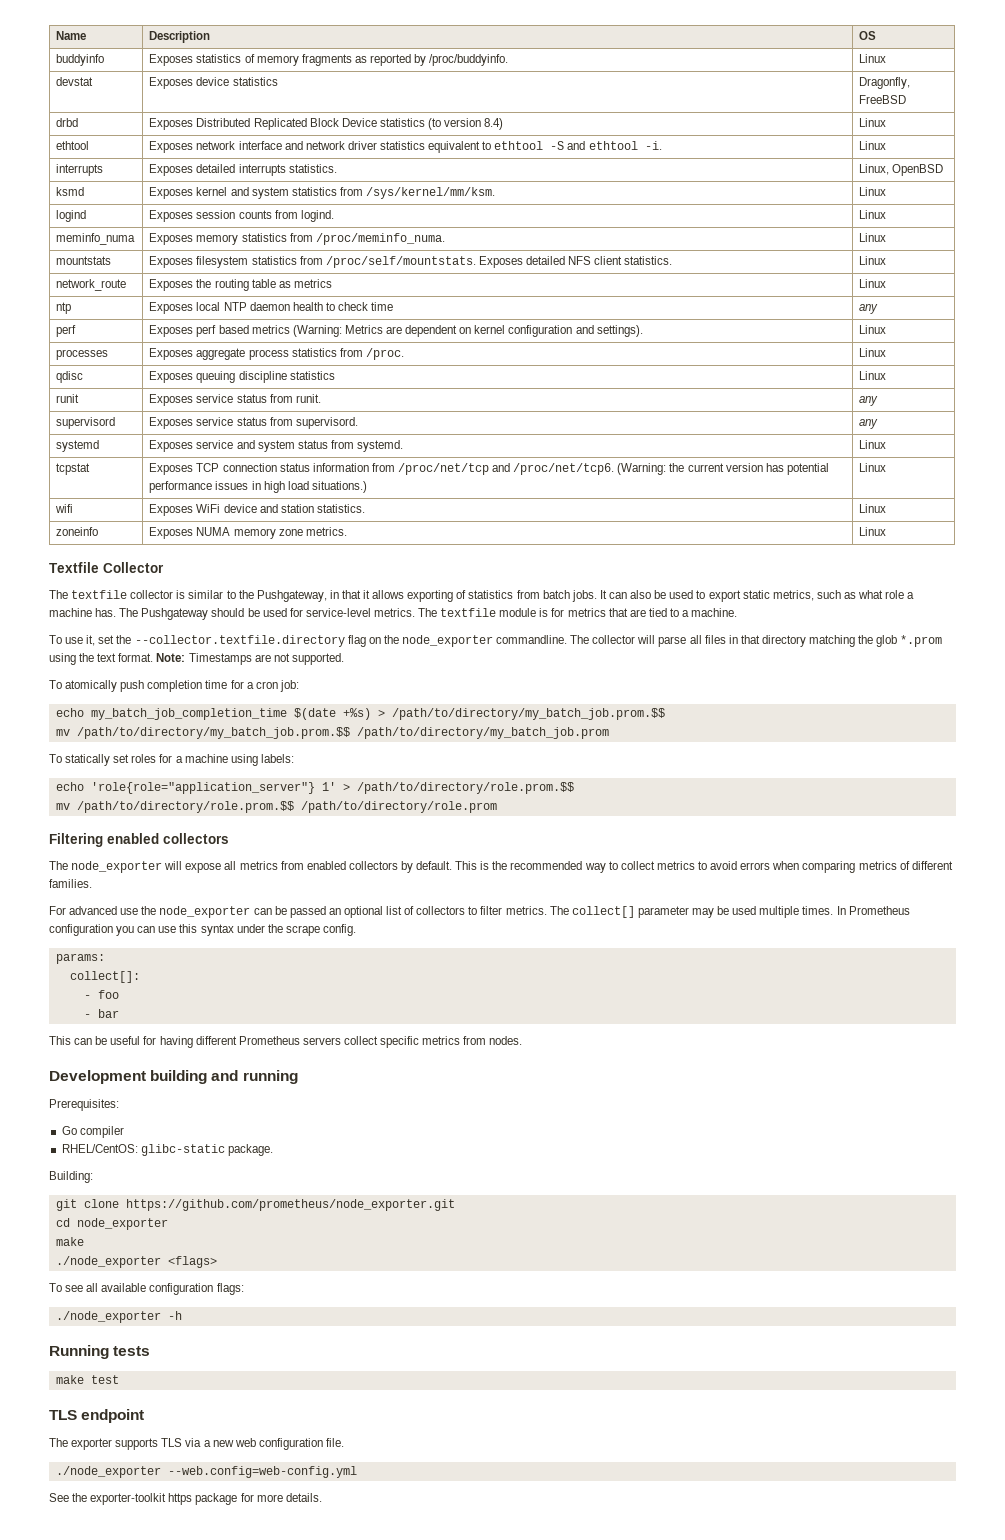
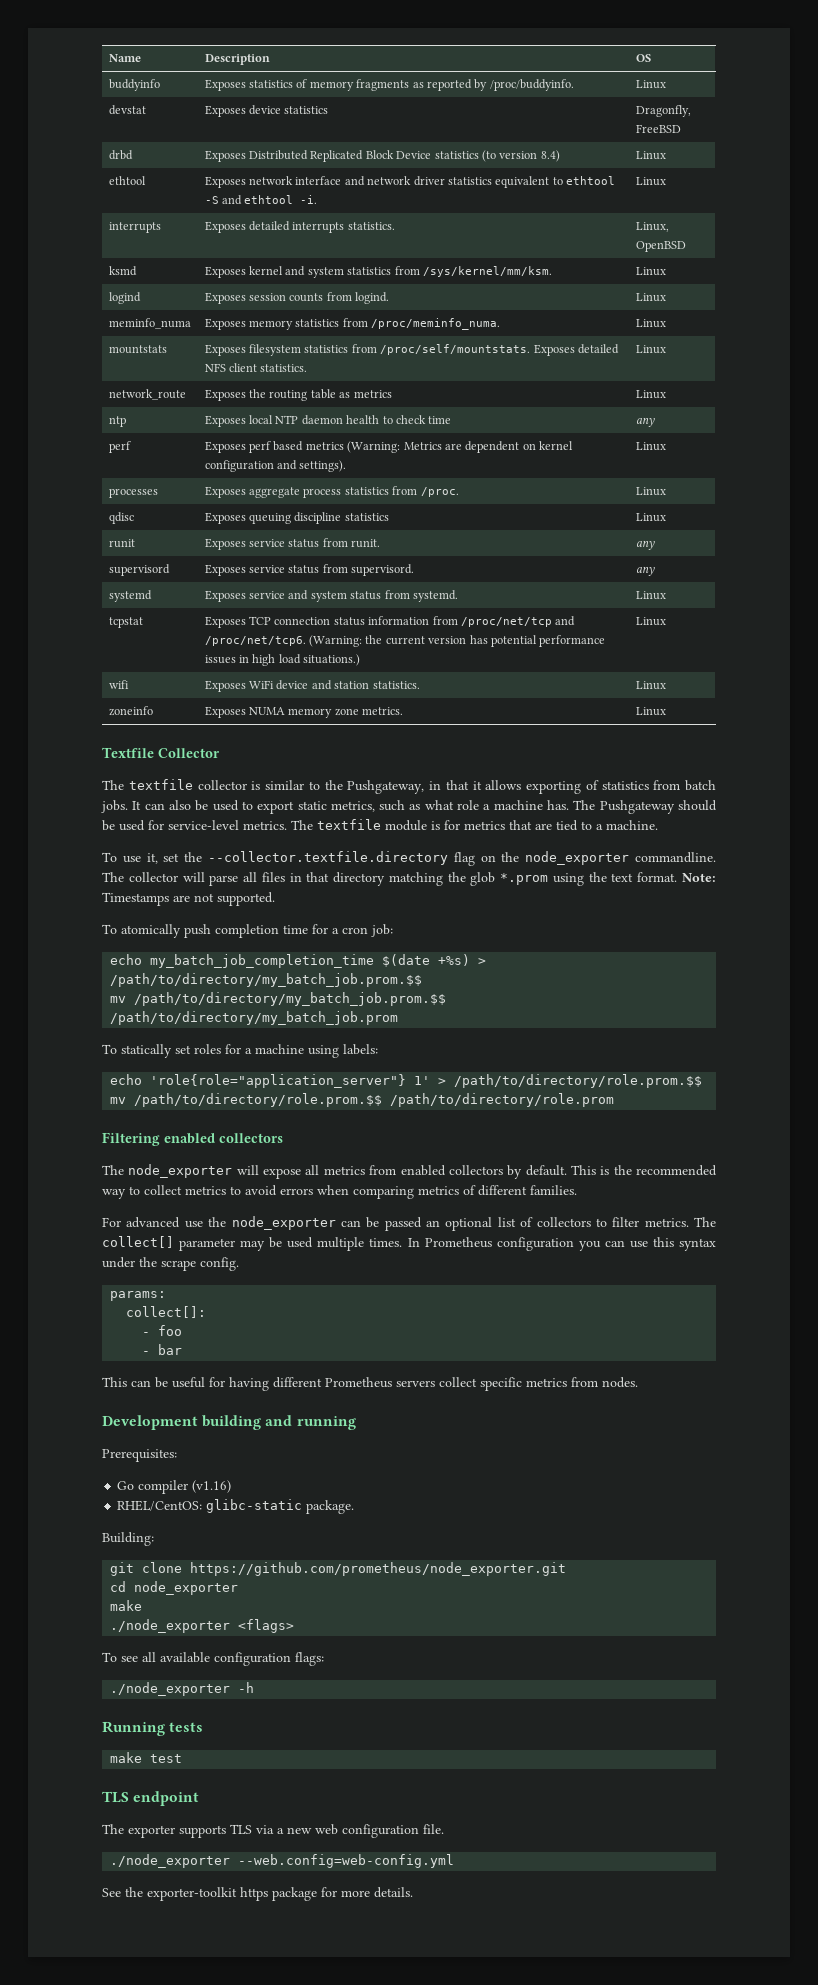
(124, 1132) none -> [192,1480,232,1493] (v1.16)

